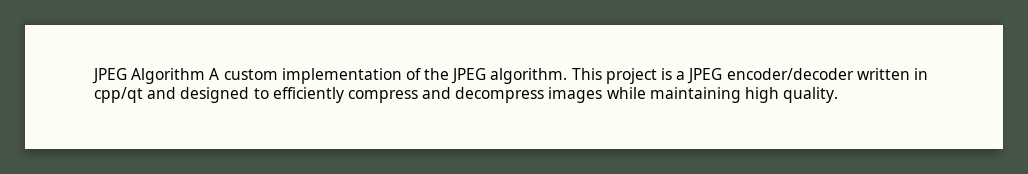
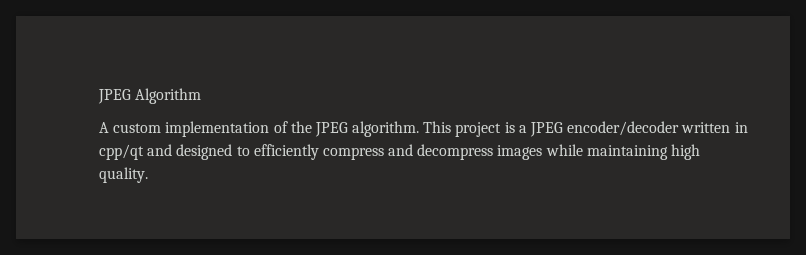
(206, 76) none -> (202, 96) //

